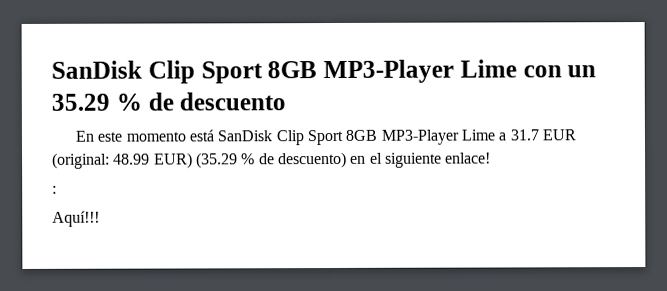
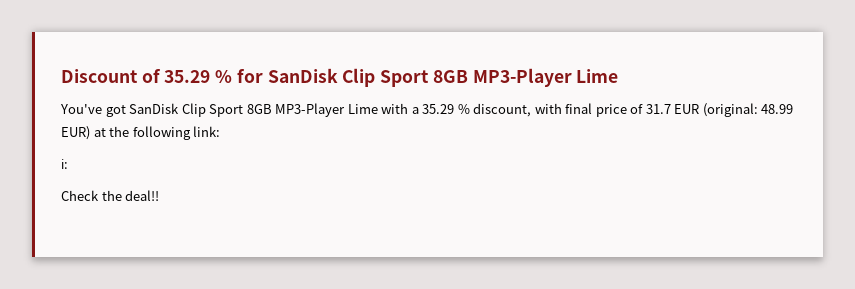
[51,59,597,84] [51,92,287,111] [75,129,507,146] SanDisk Clip Sport 8GB MP3-Player Lime con un 35.29 % de descuento // En este momento está SanDisk Clip Sport 8GB MP3-Player Lime a -> [61,68,619,87] [60,103,644,117] Discount of 35.29 % for SanDisk Clip Sport 8GB MP3-Player Lime // You've got SanDisk Clip Sport 8GB MP3-Player Lime with a 35.29 % discount, with final price of
[195,151,492,169] [52,185,57,194] [52,210,100,227] (35.29 % de descuento) en el siguiente enlace! // : // Aquí!!! -> [93,126,221,140] [61,159,68,169] [61,190,160,201] at the following link: // ℹ: // Check the deal!!

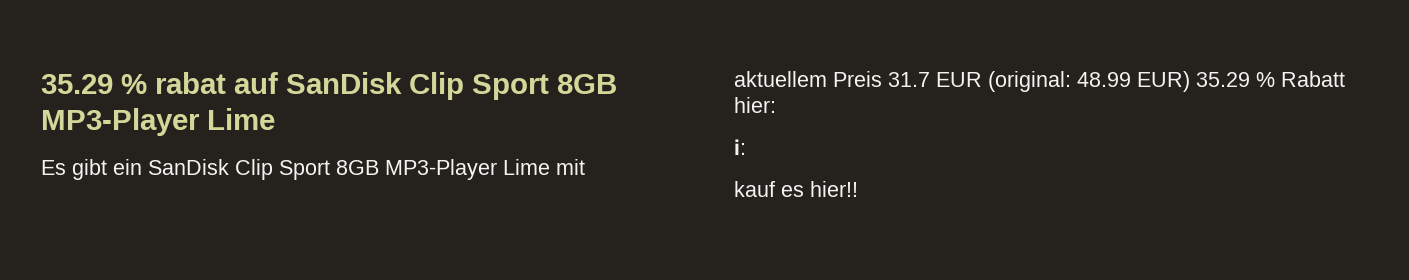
[61,68,263,83] Discount of 35.29 % for -> [41,72,278,94] 35.29 % rabat auf
[60,103,644,117] You've got SanDisk Clip Sport 8GB MP3-Player Lime with a 35.29 % discount, with final price of -> [41,159,585,180] [734,71,882,87] Es gibt ein SanDisk Clip Sport 8GB MP3-Player Lime mit aktuellem Preis
[93,126,221,140] [61,159,68,169] [61,190,160,201] at the following link: // ℹ: // Check the deal!! -> [1196,71,1345,87] [734,97,776,113] [734,139,746,155] [734,181,858,197] 35.29 % Rabatt hier: // ℹ: // kauf es hier!!

